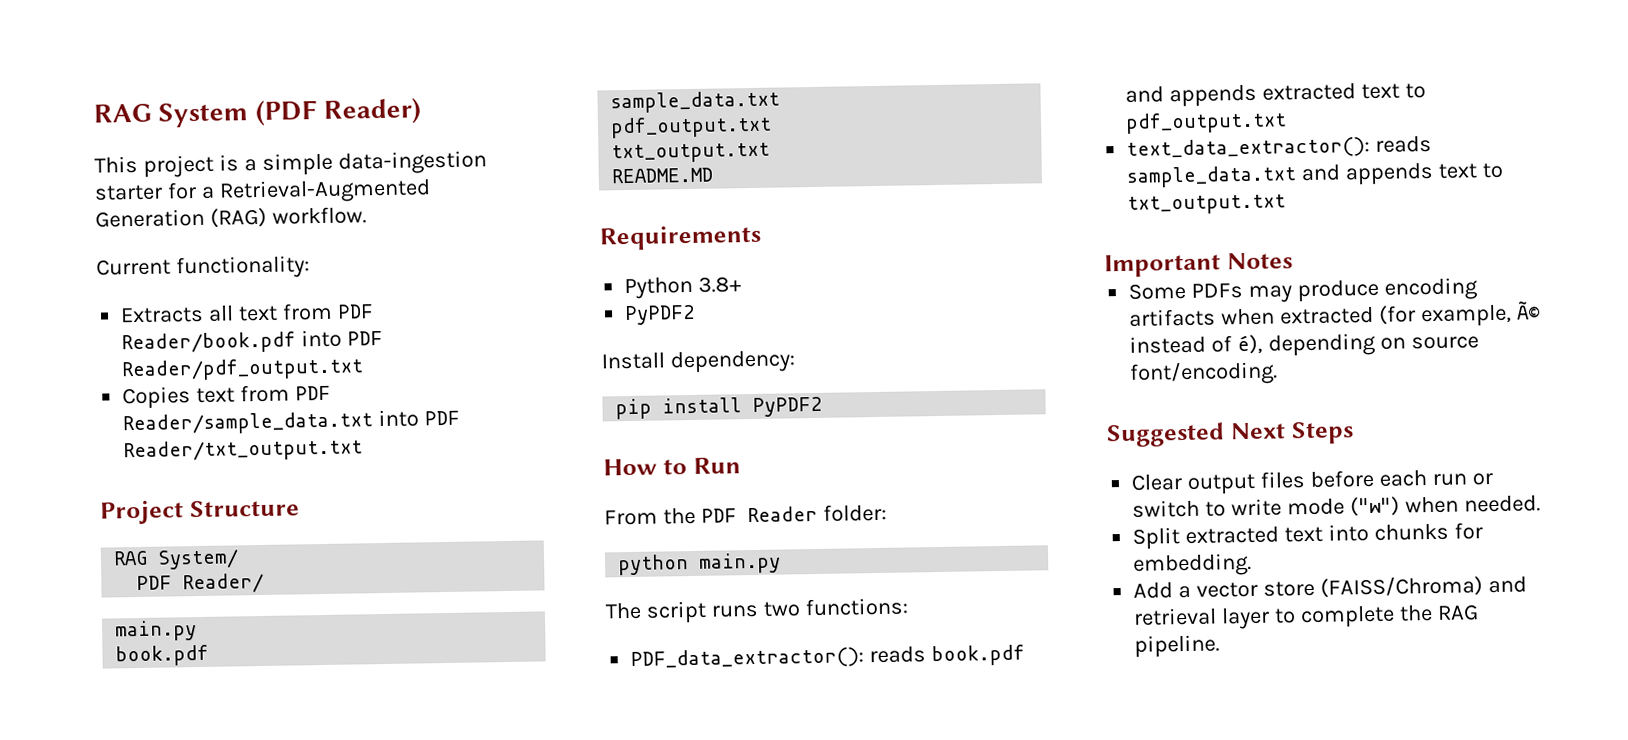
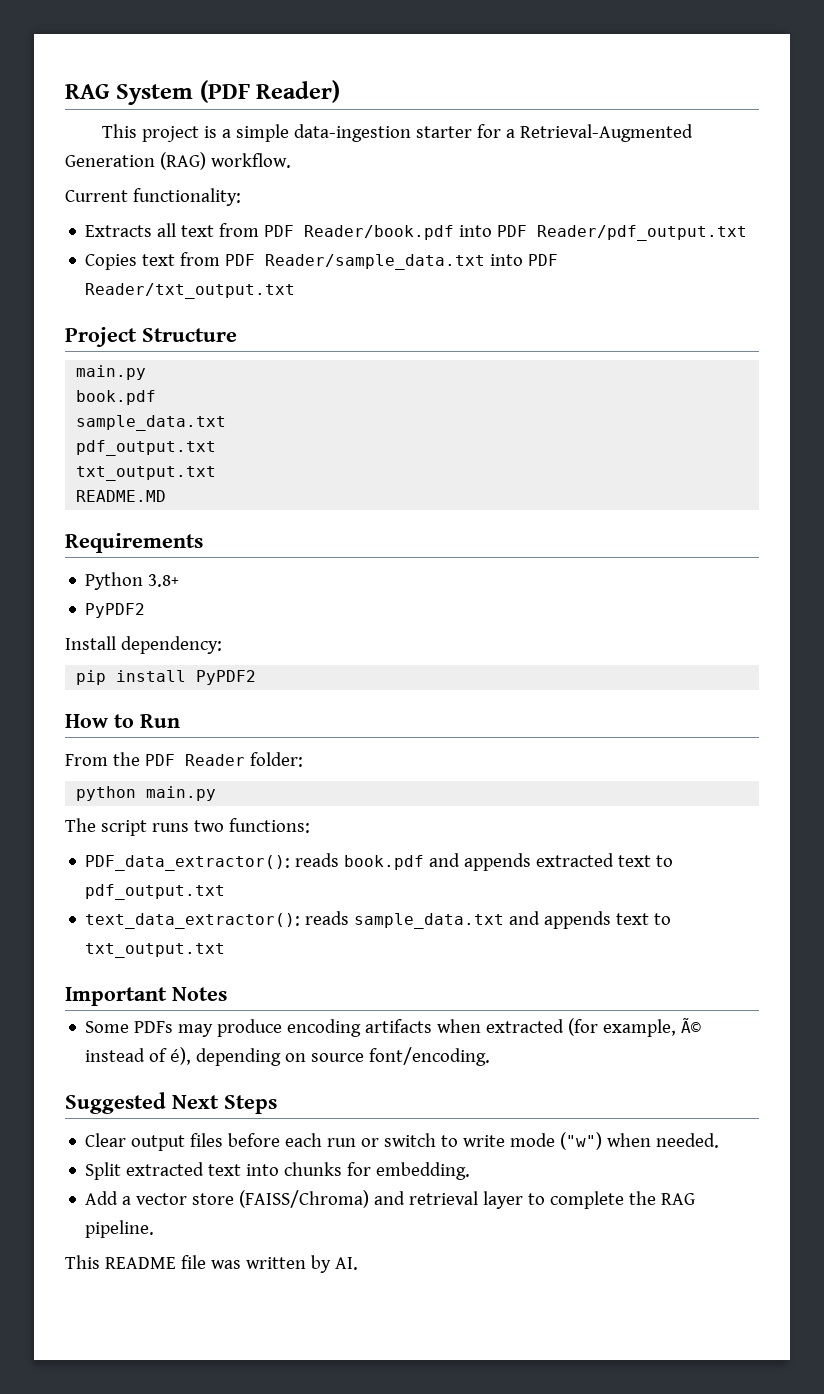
[113,549,240,570] [136,572,265,594] // RAG System/ // PDF Reader/ -> (237, 335) none
(1221, 646) none -> [65,1255,358,1273] // This README file was written by AI.

